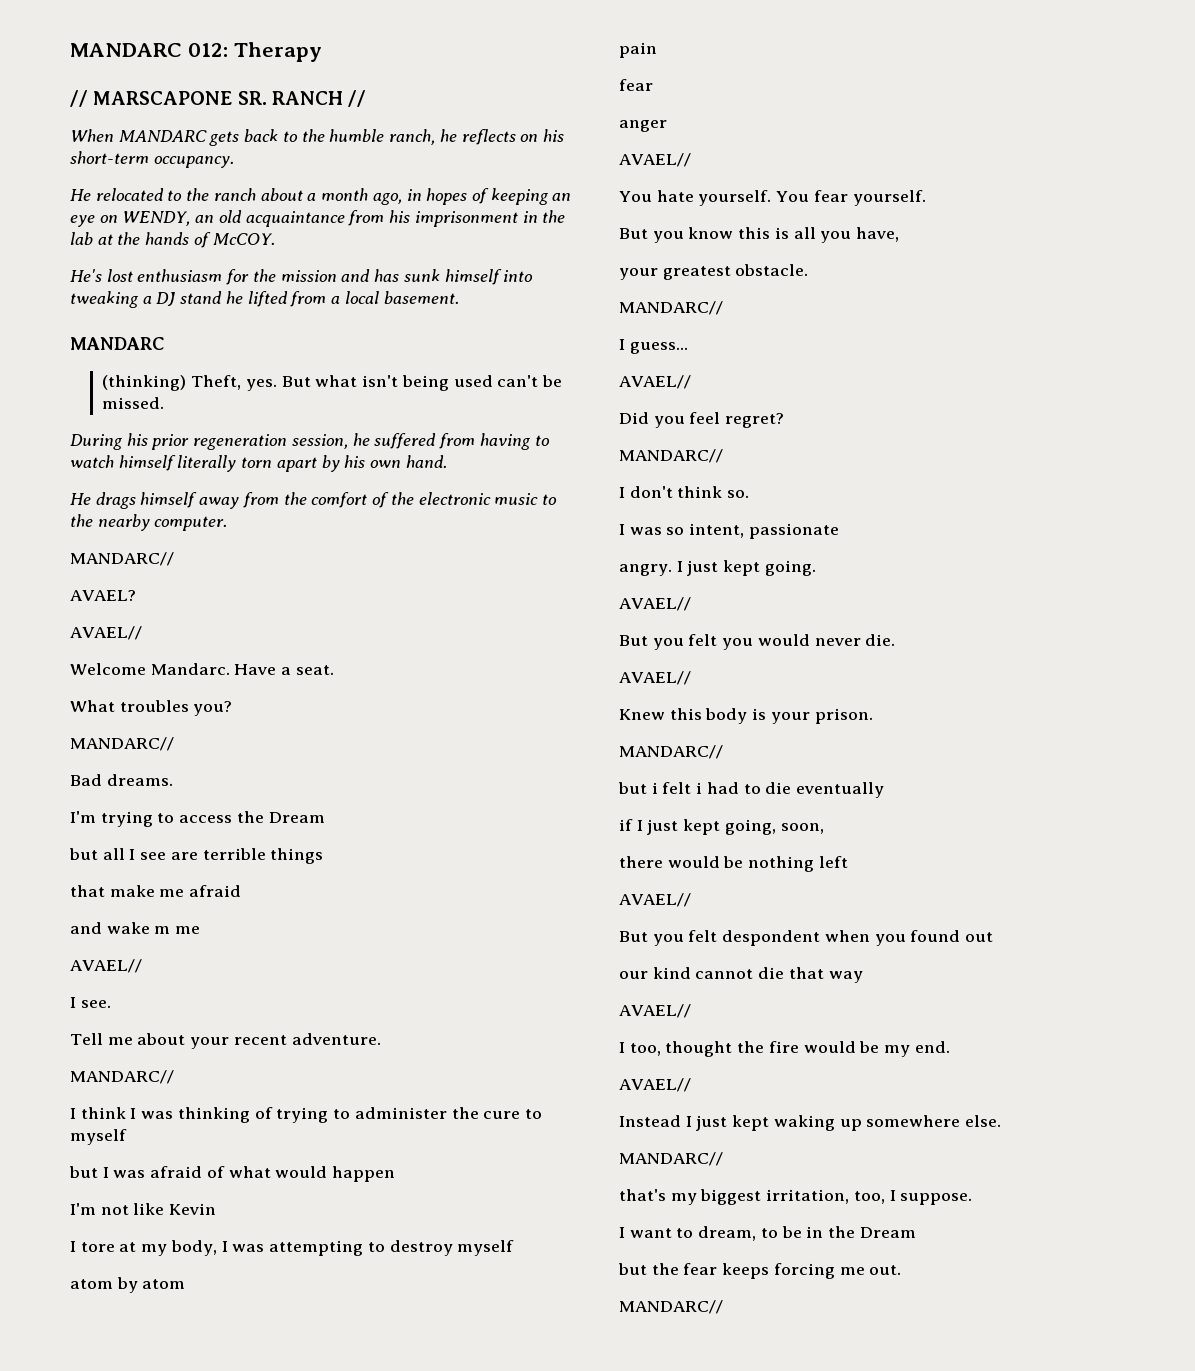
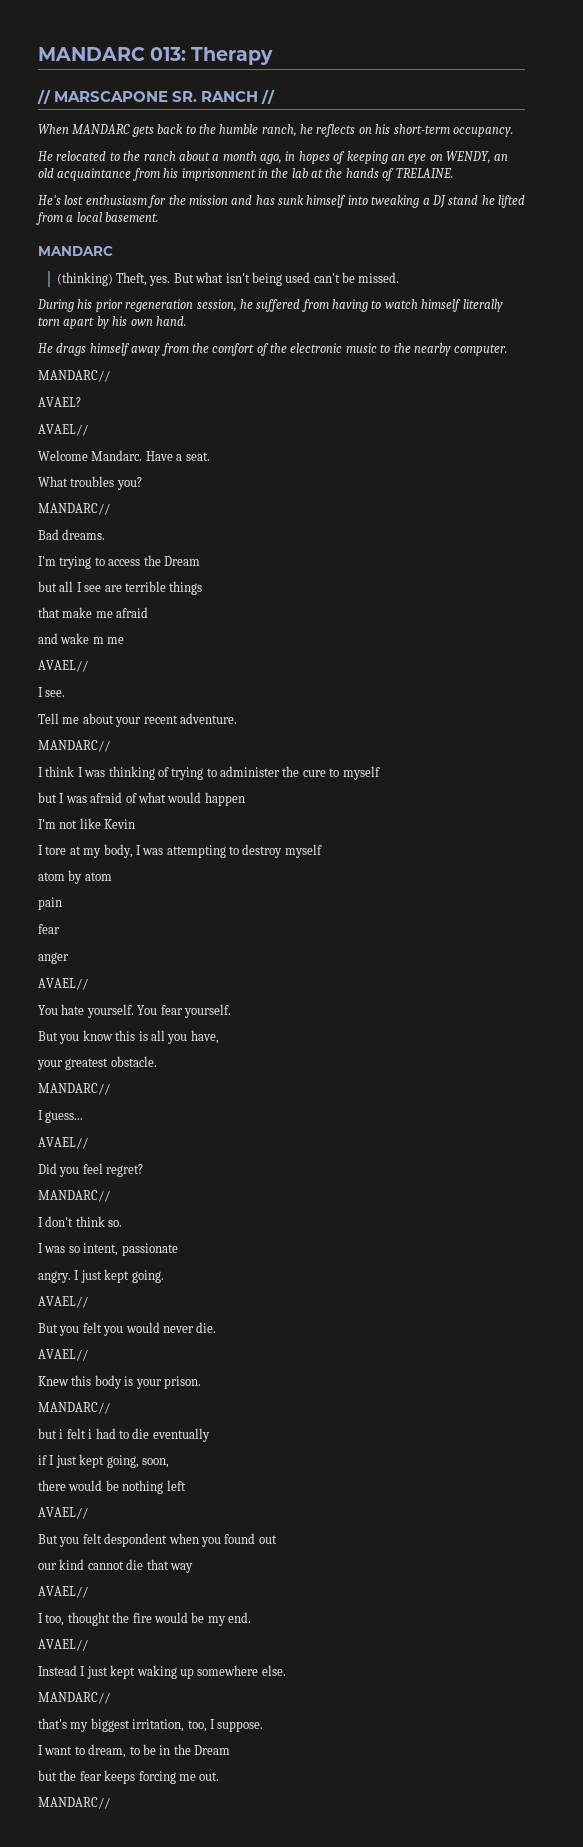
[70,43,228,57] MANDARC 012: -> [38,47,187,61] MANDARC 013:
[212,233,275,245] McCOY. -> [395,168,453,178] TRELAINE.

